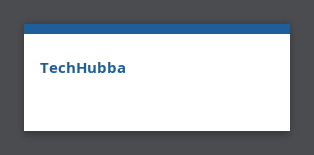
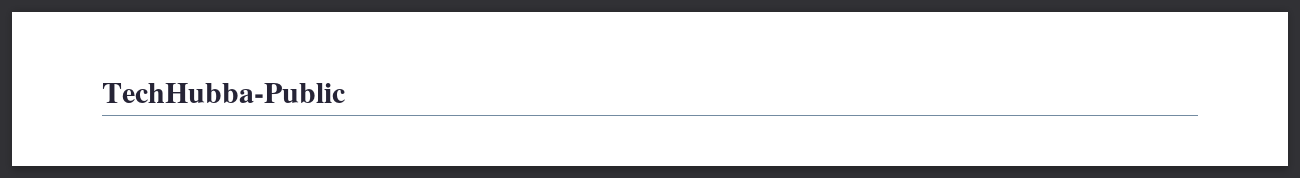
[40,62,126,73] TechHubba -> [102,83,345,103] TechHubba-Public

